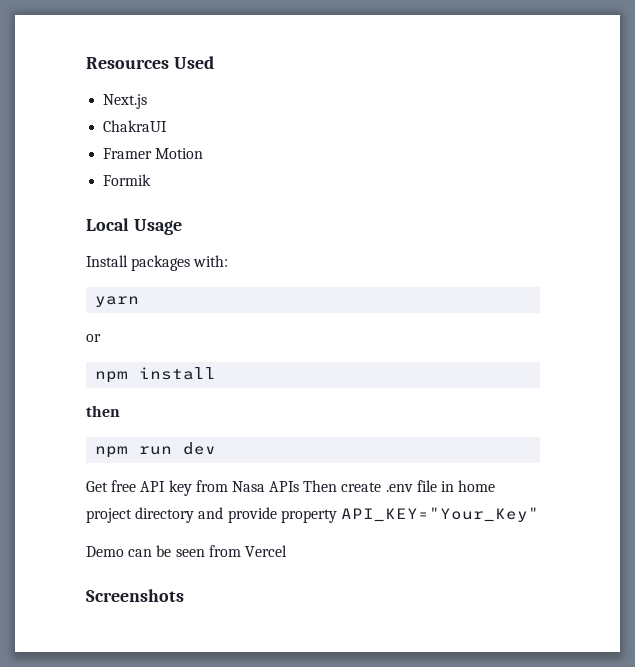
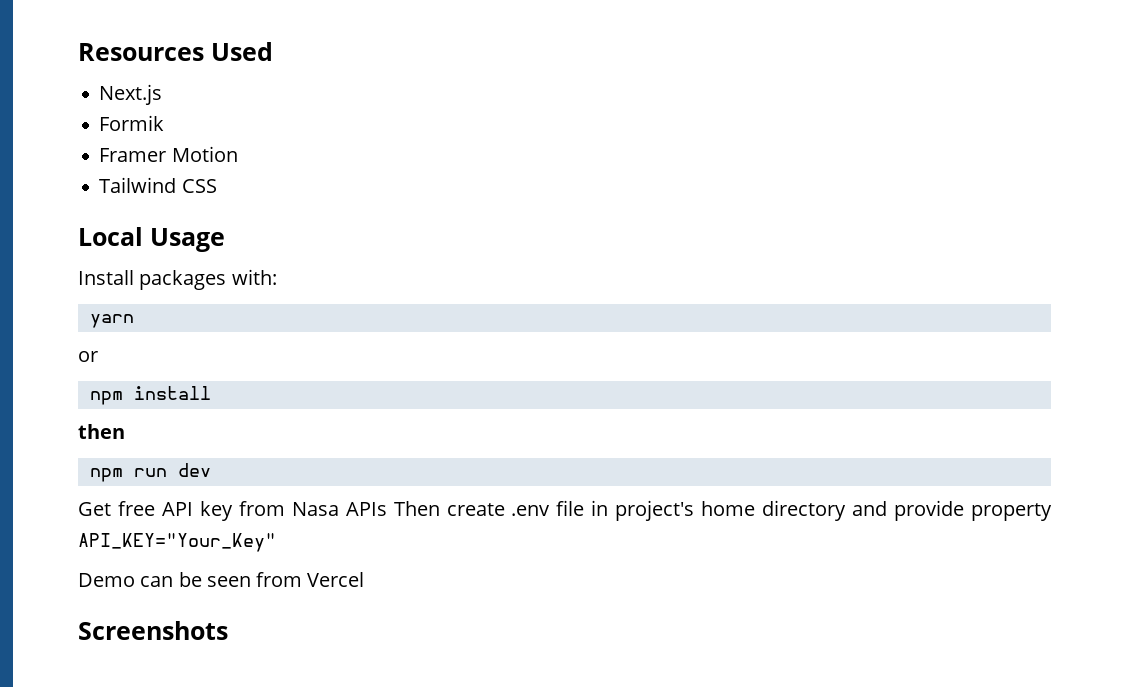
[103,120,168,132] ChakraUI -> [99,115,165,131] Formik
[103,174,152,186] Formik -> [99,177,217,193] Tailwind CSS
[458,480,496,492] [86,508,132,523] home project -> [615,500,756,521] project's home

